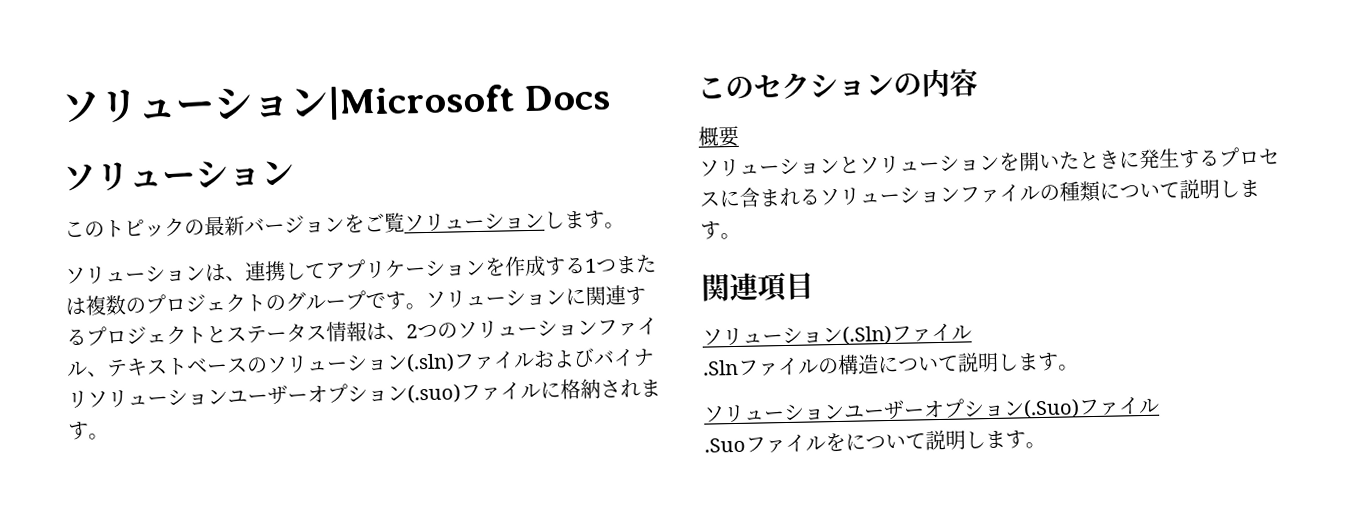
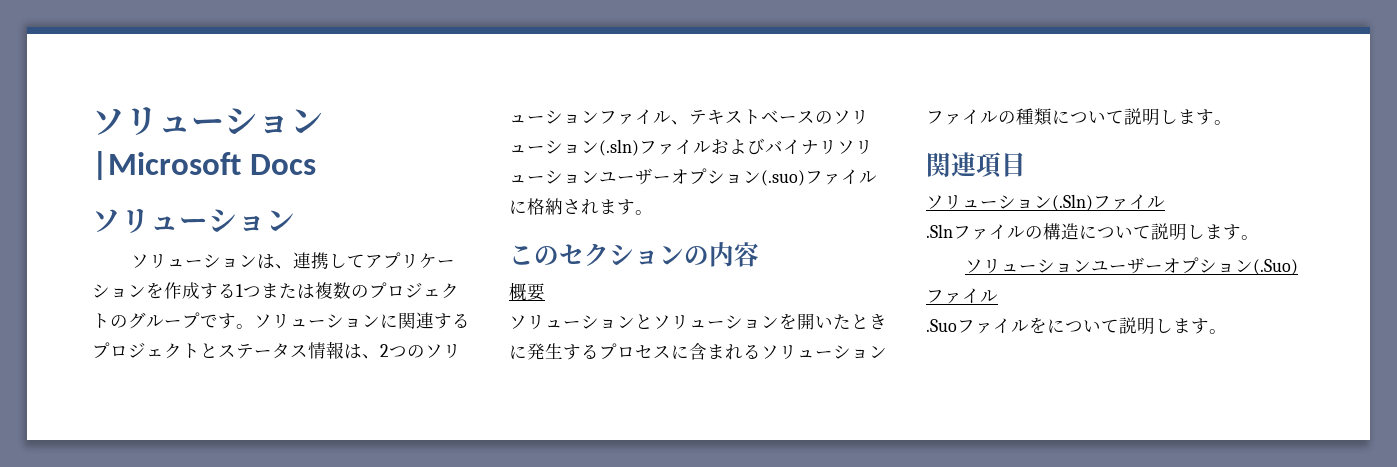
[64,210,625,238] // このトピックの最新バージョンをご覧ソリューションします。 -> (295, 220) none

